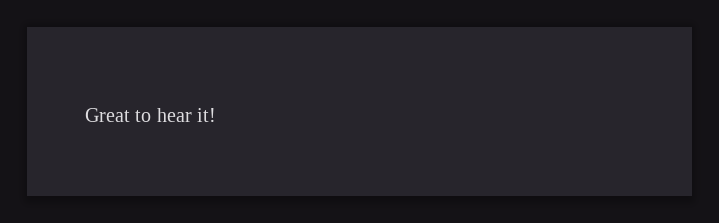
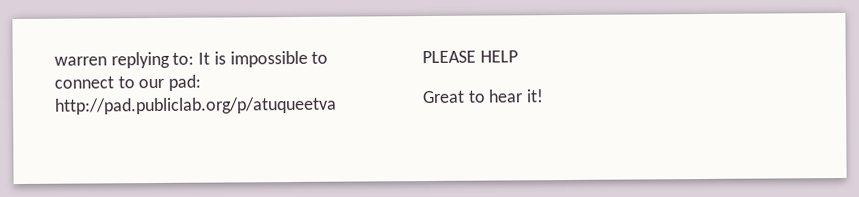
(85, 115) none -> [54,50,329,69] [54,74,202,91] [54,96,337,115] [422,50,518,64] warren replying to: It is impossible to connect to our pad: http://pad.publiclab.org/p/atuqueetva PLEASE HELP //

